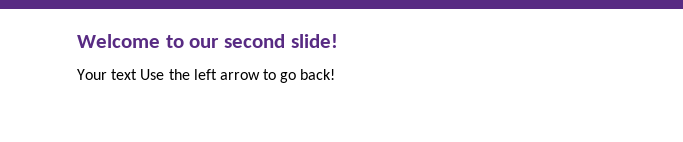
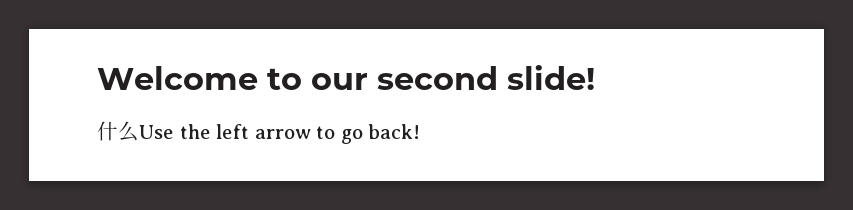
[77,69,138,80] Your text -> [97,121,139,142] 什么

